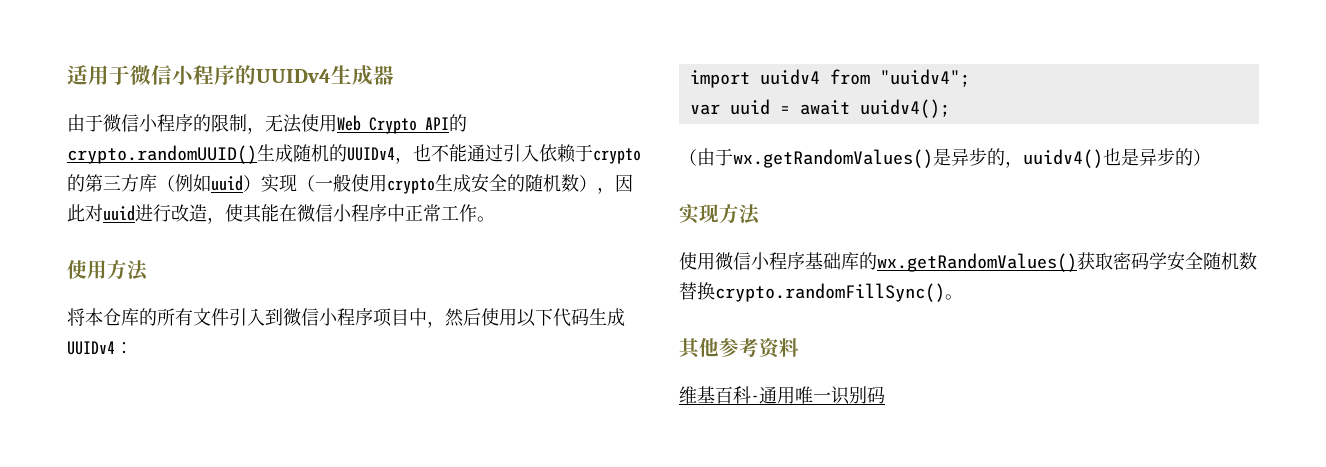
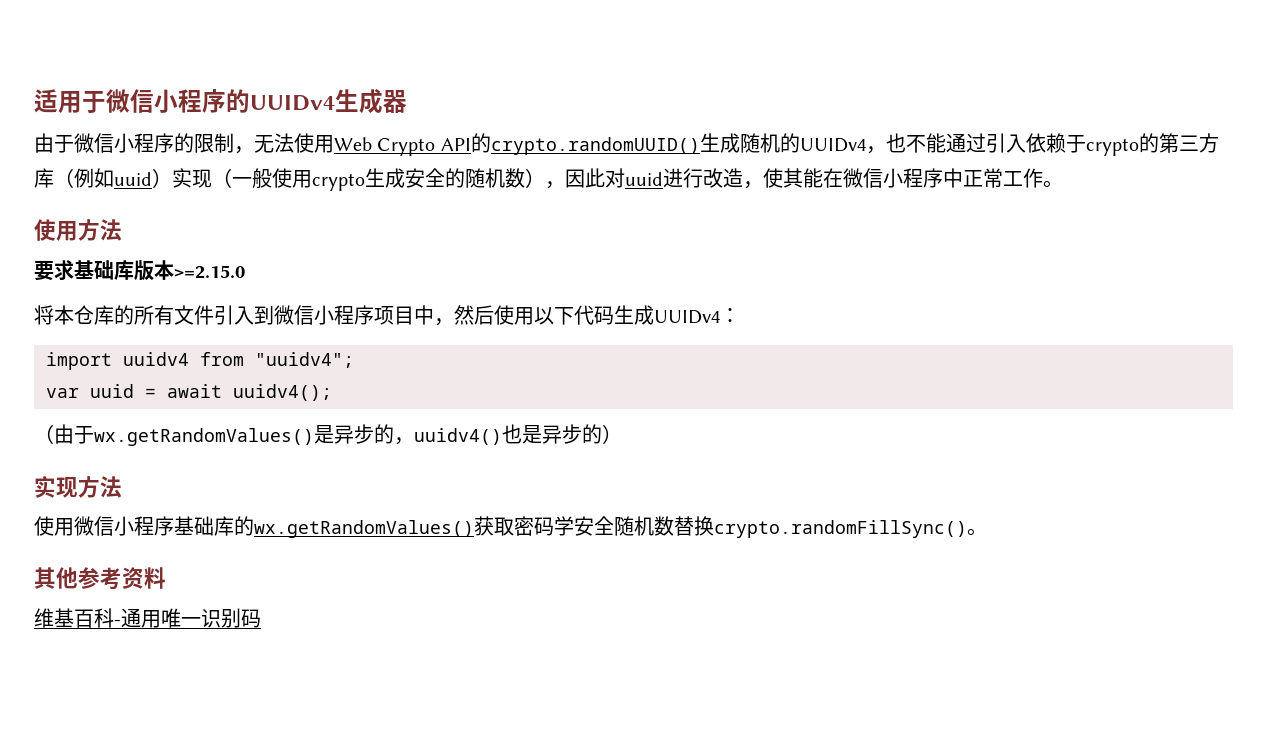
(148, 270) none -> [34,260,245,281] // 要求基础库版本>=2.15.0

